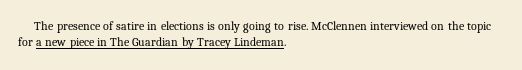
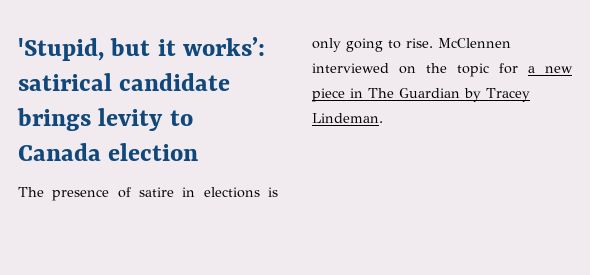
(34, 25) none -> [18,37,266,61] [18,73,231,91] [17,108,193,131] [18,143,199,161] 'Stupid, but it works’: satirical candidate brings levity to Canada election //

